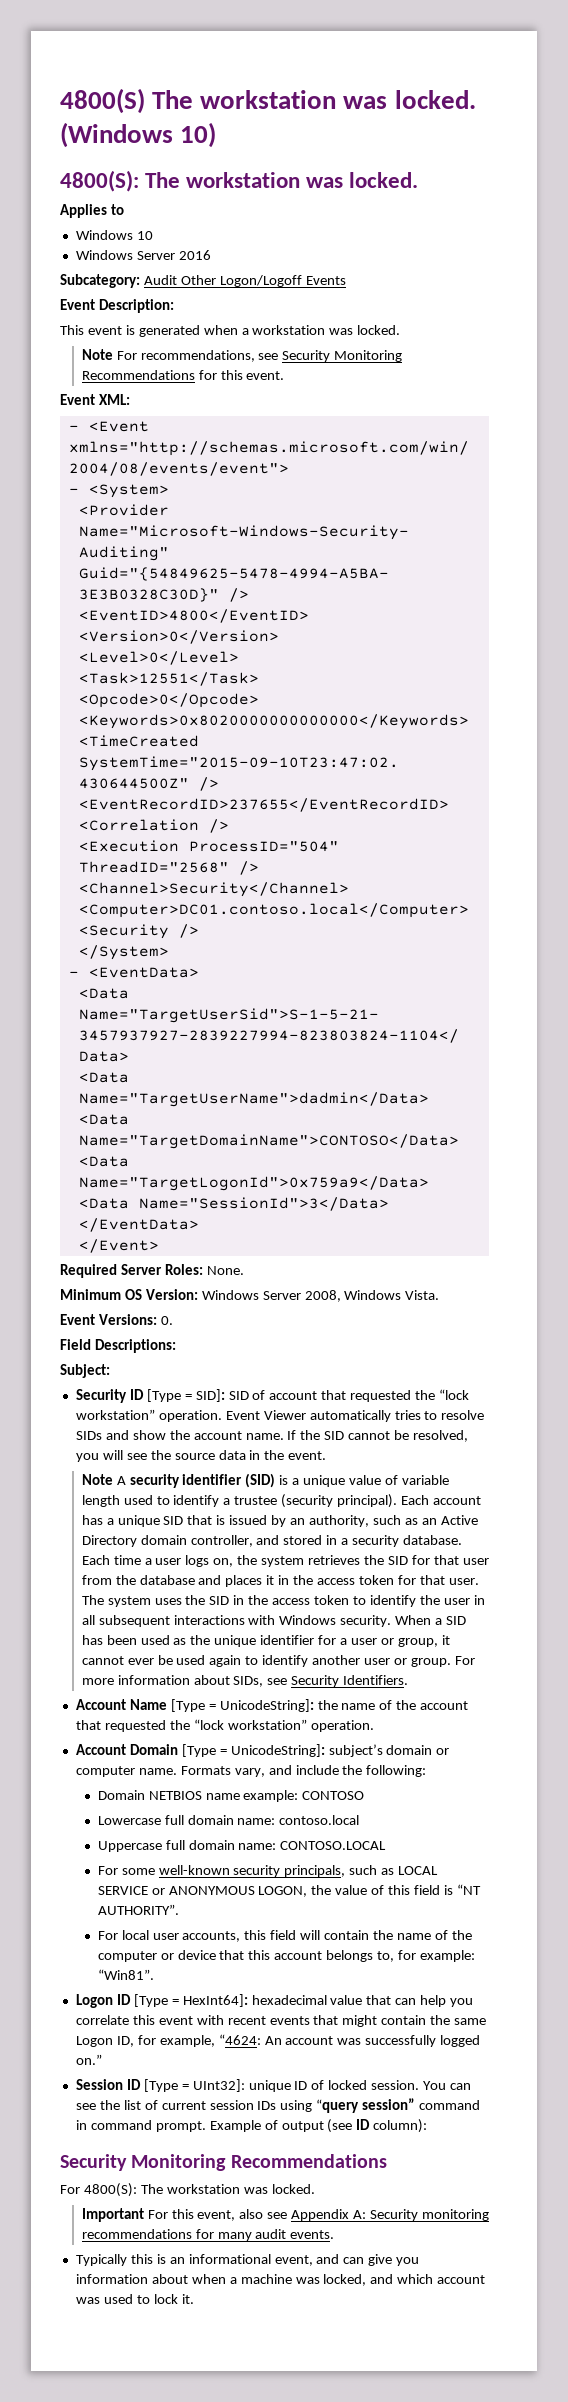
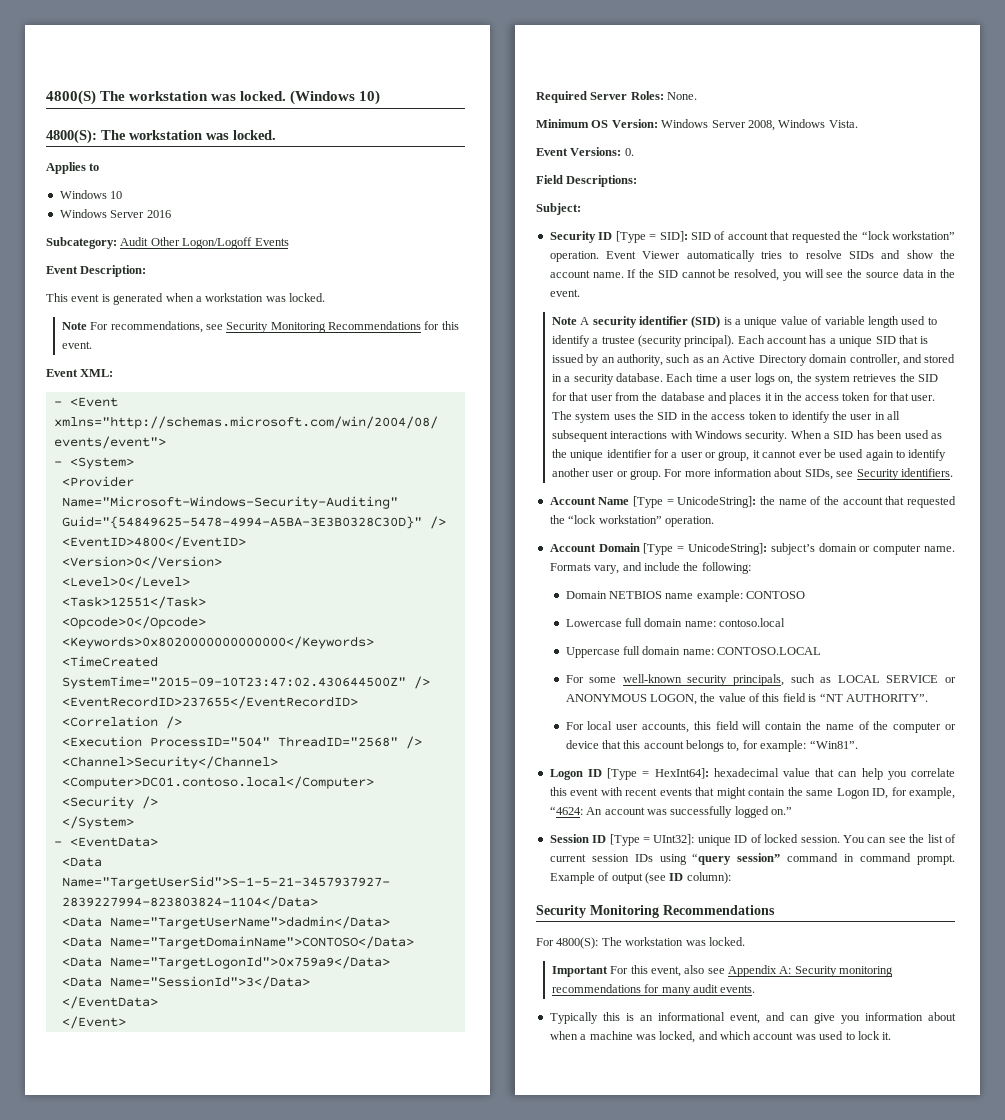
[343,1675,409,1685] Identifiers. -> [900,468,953,477] identifiers.

